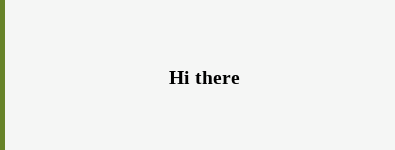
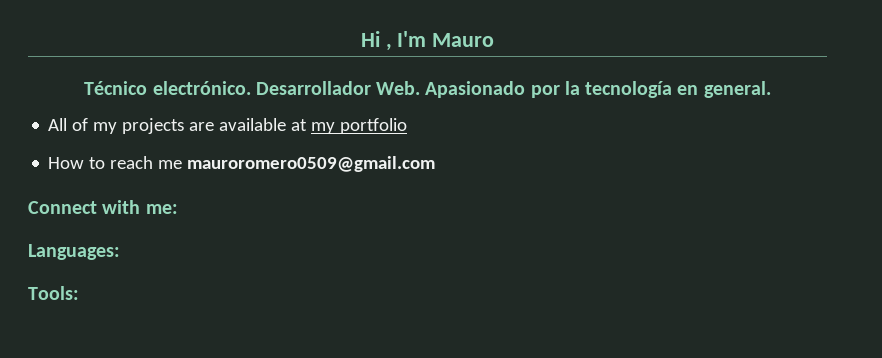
[194,71,240,84] there -> [385,31,495,51] [84,81,771,98] [48,118,408,134] [48,156,436,172] [28,200,178,214] [28,244,120,260] [28,286,79,300] , I'm Mauro // Técnico electrónico. Desarrollador Web. Apasionado por la tecnología en general. // All of my projects are available at my portfolio // How to reach me mauroromero0509@gmail.com // Connect with me: // Languages: // Tools:

